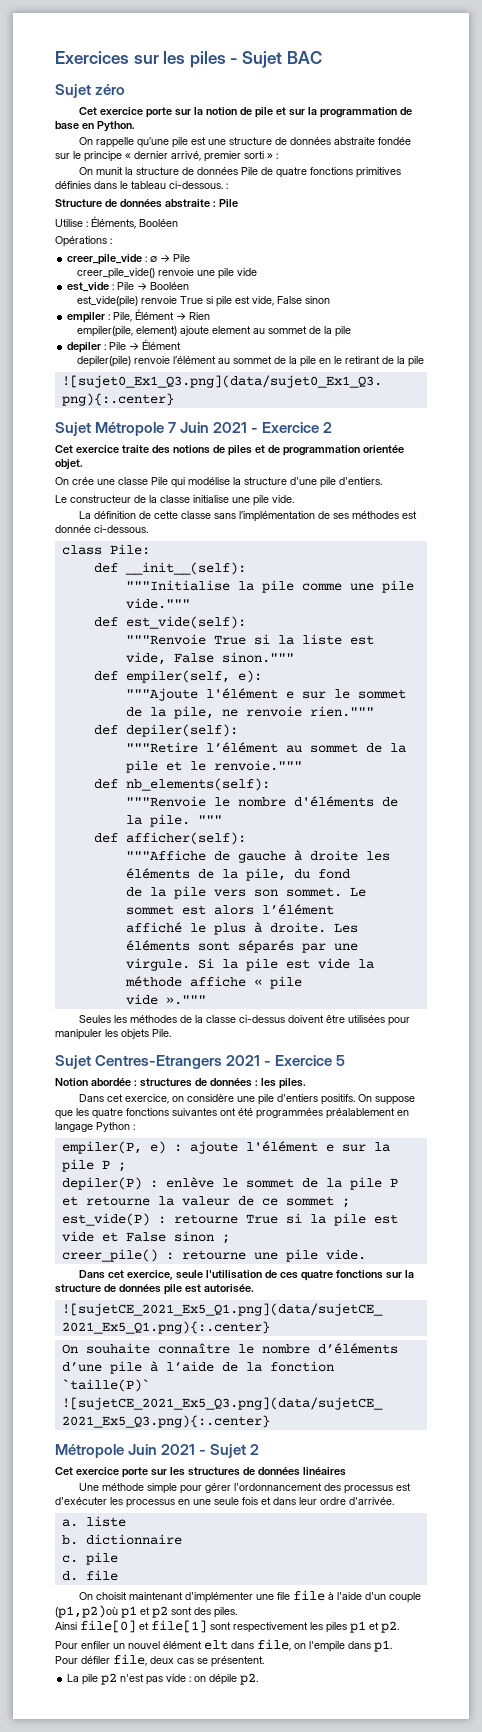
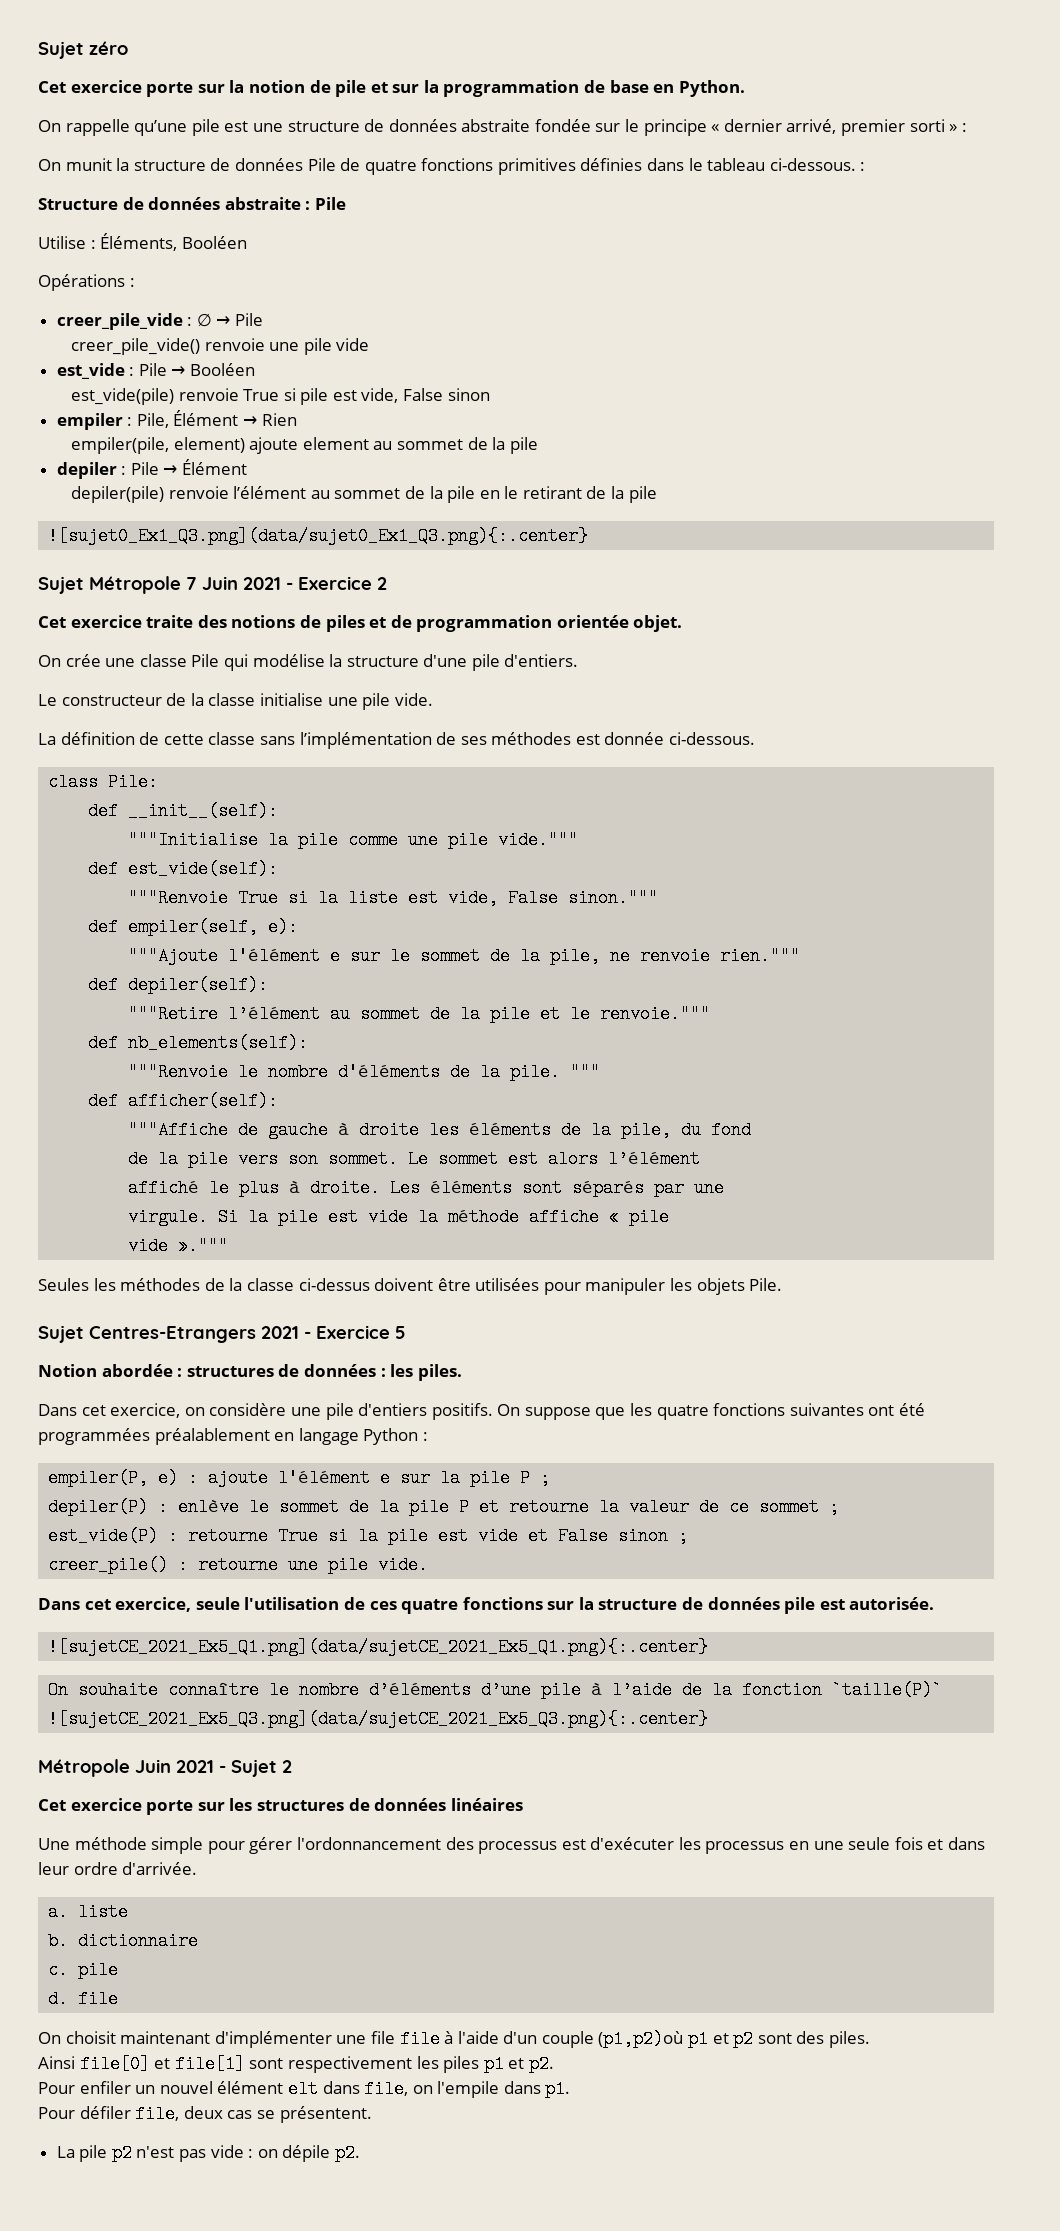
[55,51,322,68] Exercices sur les piles - Sujet BAC // -> (38, 50) none

